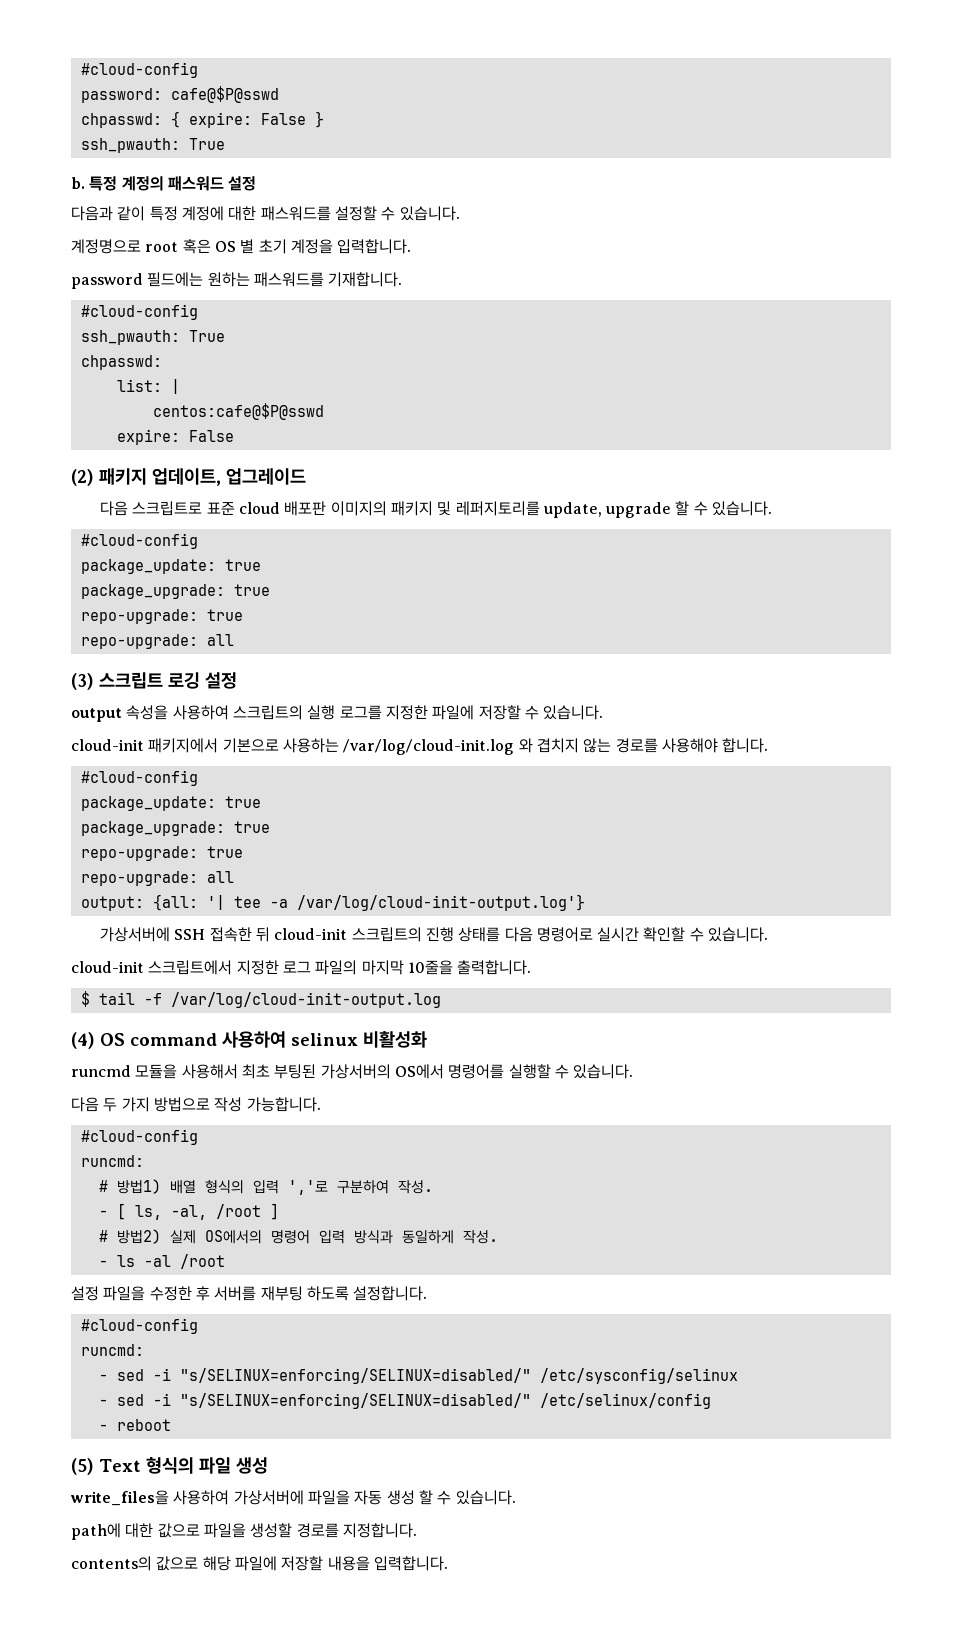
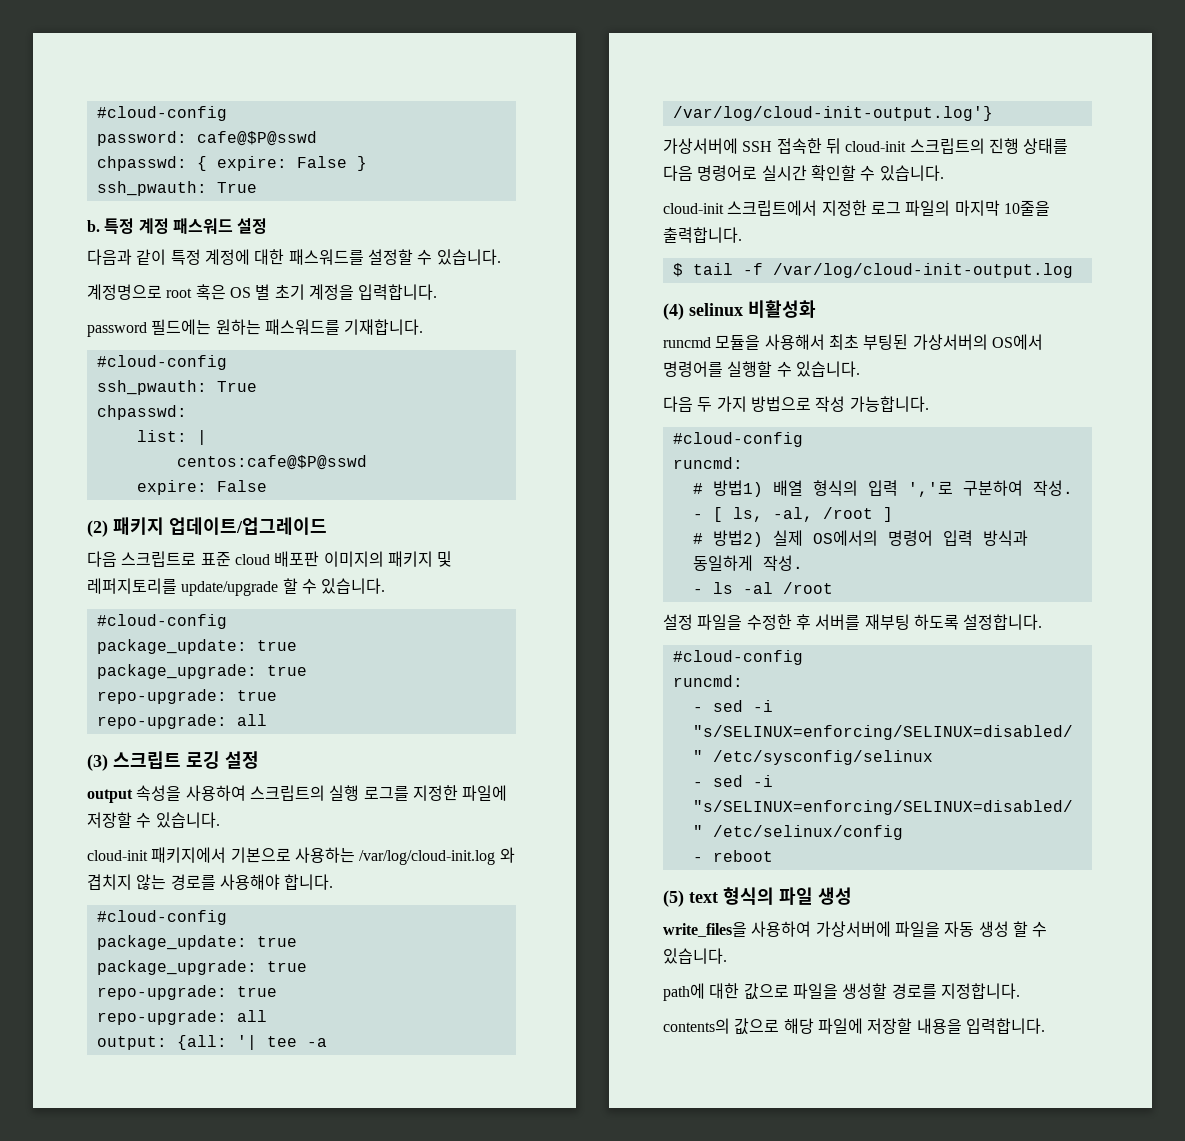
[121,176,164,191] 계정의 -> [138,218,169,234] 계정
[152,468,306,486] 업데이트, 업그레이드 -> [169,517,327,535] 업데이트/업그레이드
[543,502,672,518] update, upgrade -> [181,581,279,596] update/upgrade
[100,1031,286,1048] OS command 사용하여 -> (684, 311) none
[99,1459,141,1472] Text -> [689,892,718,903] text

